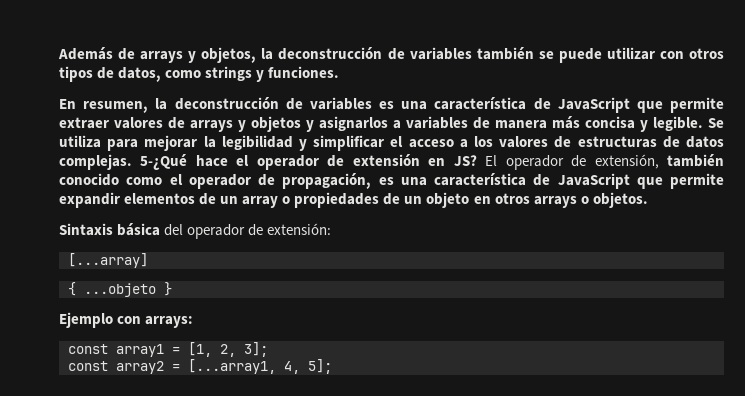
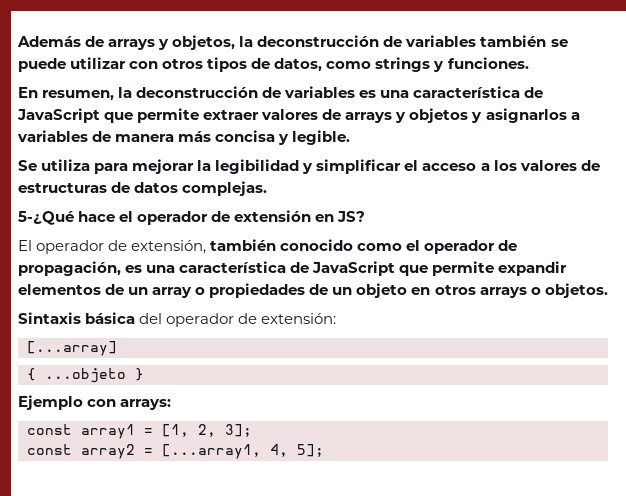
(703, 123) none -> (351, 137) //
(132, 162) none -> (268, 188) //
(477, 160) none -> (366, 216) //

